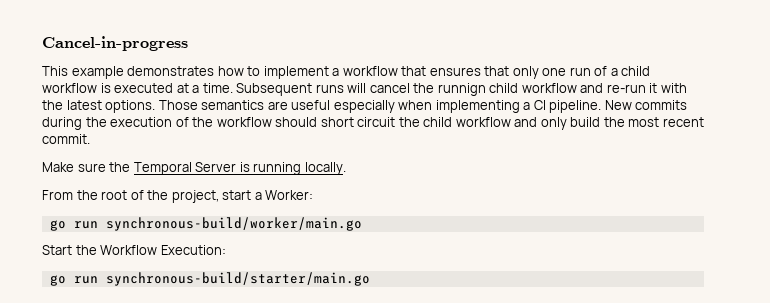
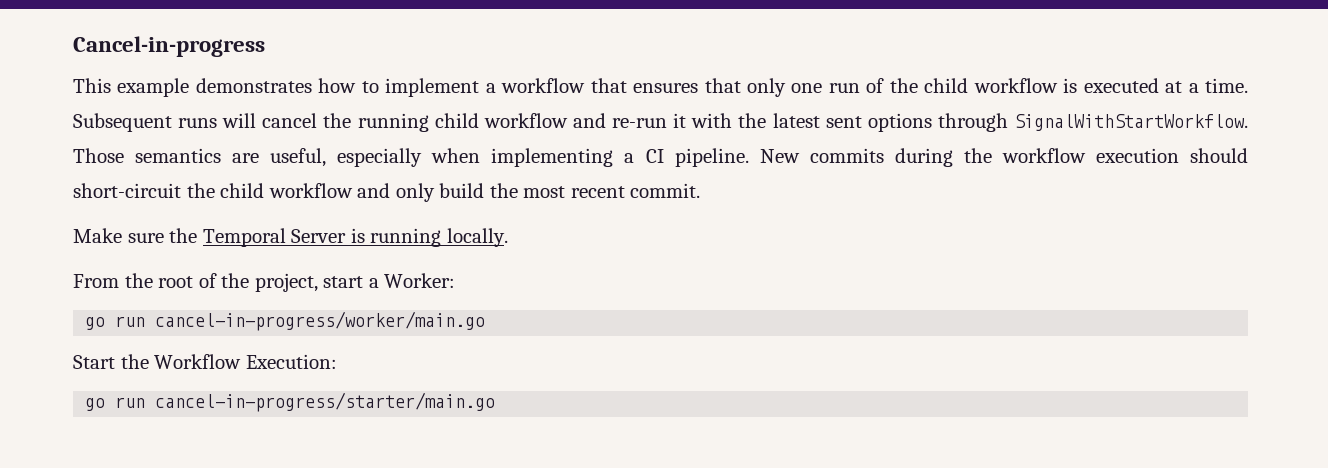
[610,68,618,76] a -> [889,78,918,93] the
[437,83,486,96] runnign -> [357,113,429,132] running
[105,100,156,113] options. -> [825,113,1248,132] sent options through SignalWithStartWorkflow.
[291,100,331,110] useful -> [270,148,327,167] useful,
[110,117,396,127] execution of the workflow should short circuit -> [1001,148,1248,163] [73,183,181,198] workflow execution should short-circuit
[105,217,362,231] synchronous-build/worker/main.go -> [155,311,486,331] cancel-in-progress/worker/main.go
[105,272,370,286] synchronous-build/starter/main.go -> [155,392,496,412] cancel-in-progress/starter/main.go

